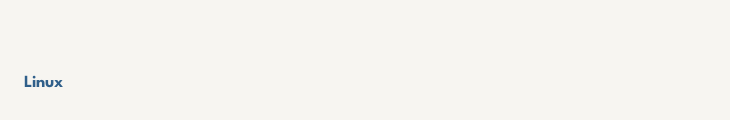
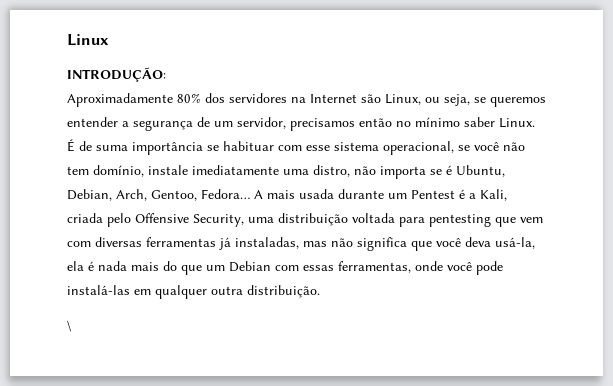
(63, 81) none -> [67,67,166,82] [67,93,546,107] [67,117,535,131] [67,139,525,155] [67,165,505,179] [67,189,507,201] [67,213,543,227] [67,237,535,251] [67,261,503,275] [67,285,320,299] [67,320,72,332] // INTRODUÇÃO: // Aproximadamente 80% dos servidores na Internet são Linux, ou seja, se queremos entender a segurança de um servidor, precisamos então no mínimo saber Linux. É de suma importância se habituar com esse sistema operacional, se você não tem domínio, instale imediatamente uma distro, não importa se é Ubuntu, Debian, Arch, Gentoo, Fedora… A mais usada durante um Pentest é a Kali, criada pelo Offensive Security, uma distribuição voltada para pentesting que vem com diversas ferramentas já instaladas, mas não significa que você deva usá-la, ela é nada mais do que um Debian com essas ferramentas, onde você pode instalá-las em qualquer outra distribuição. // \

